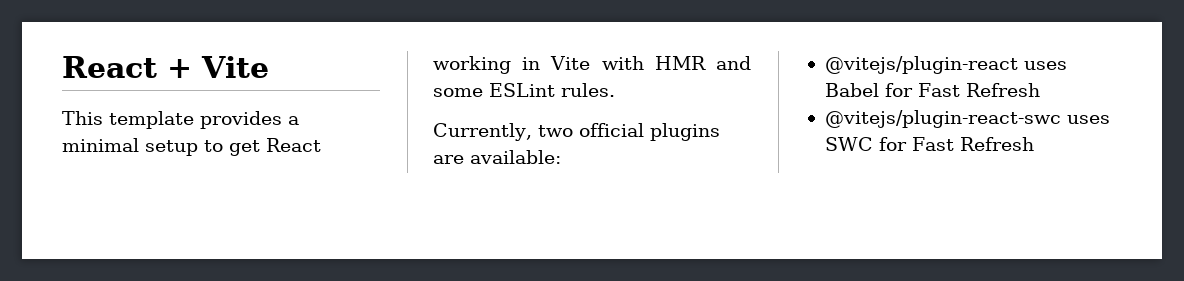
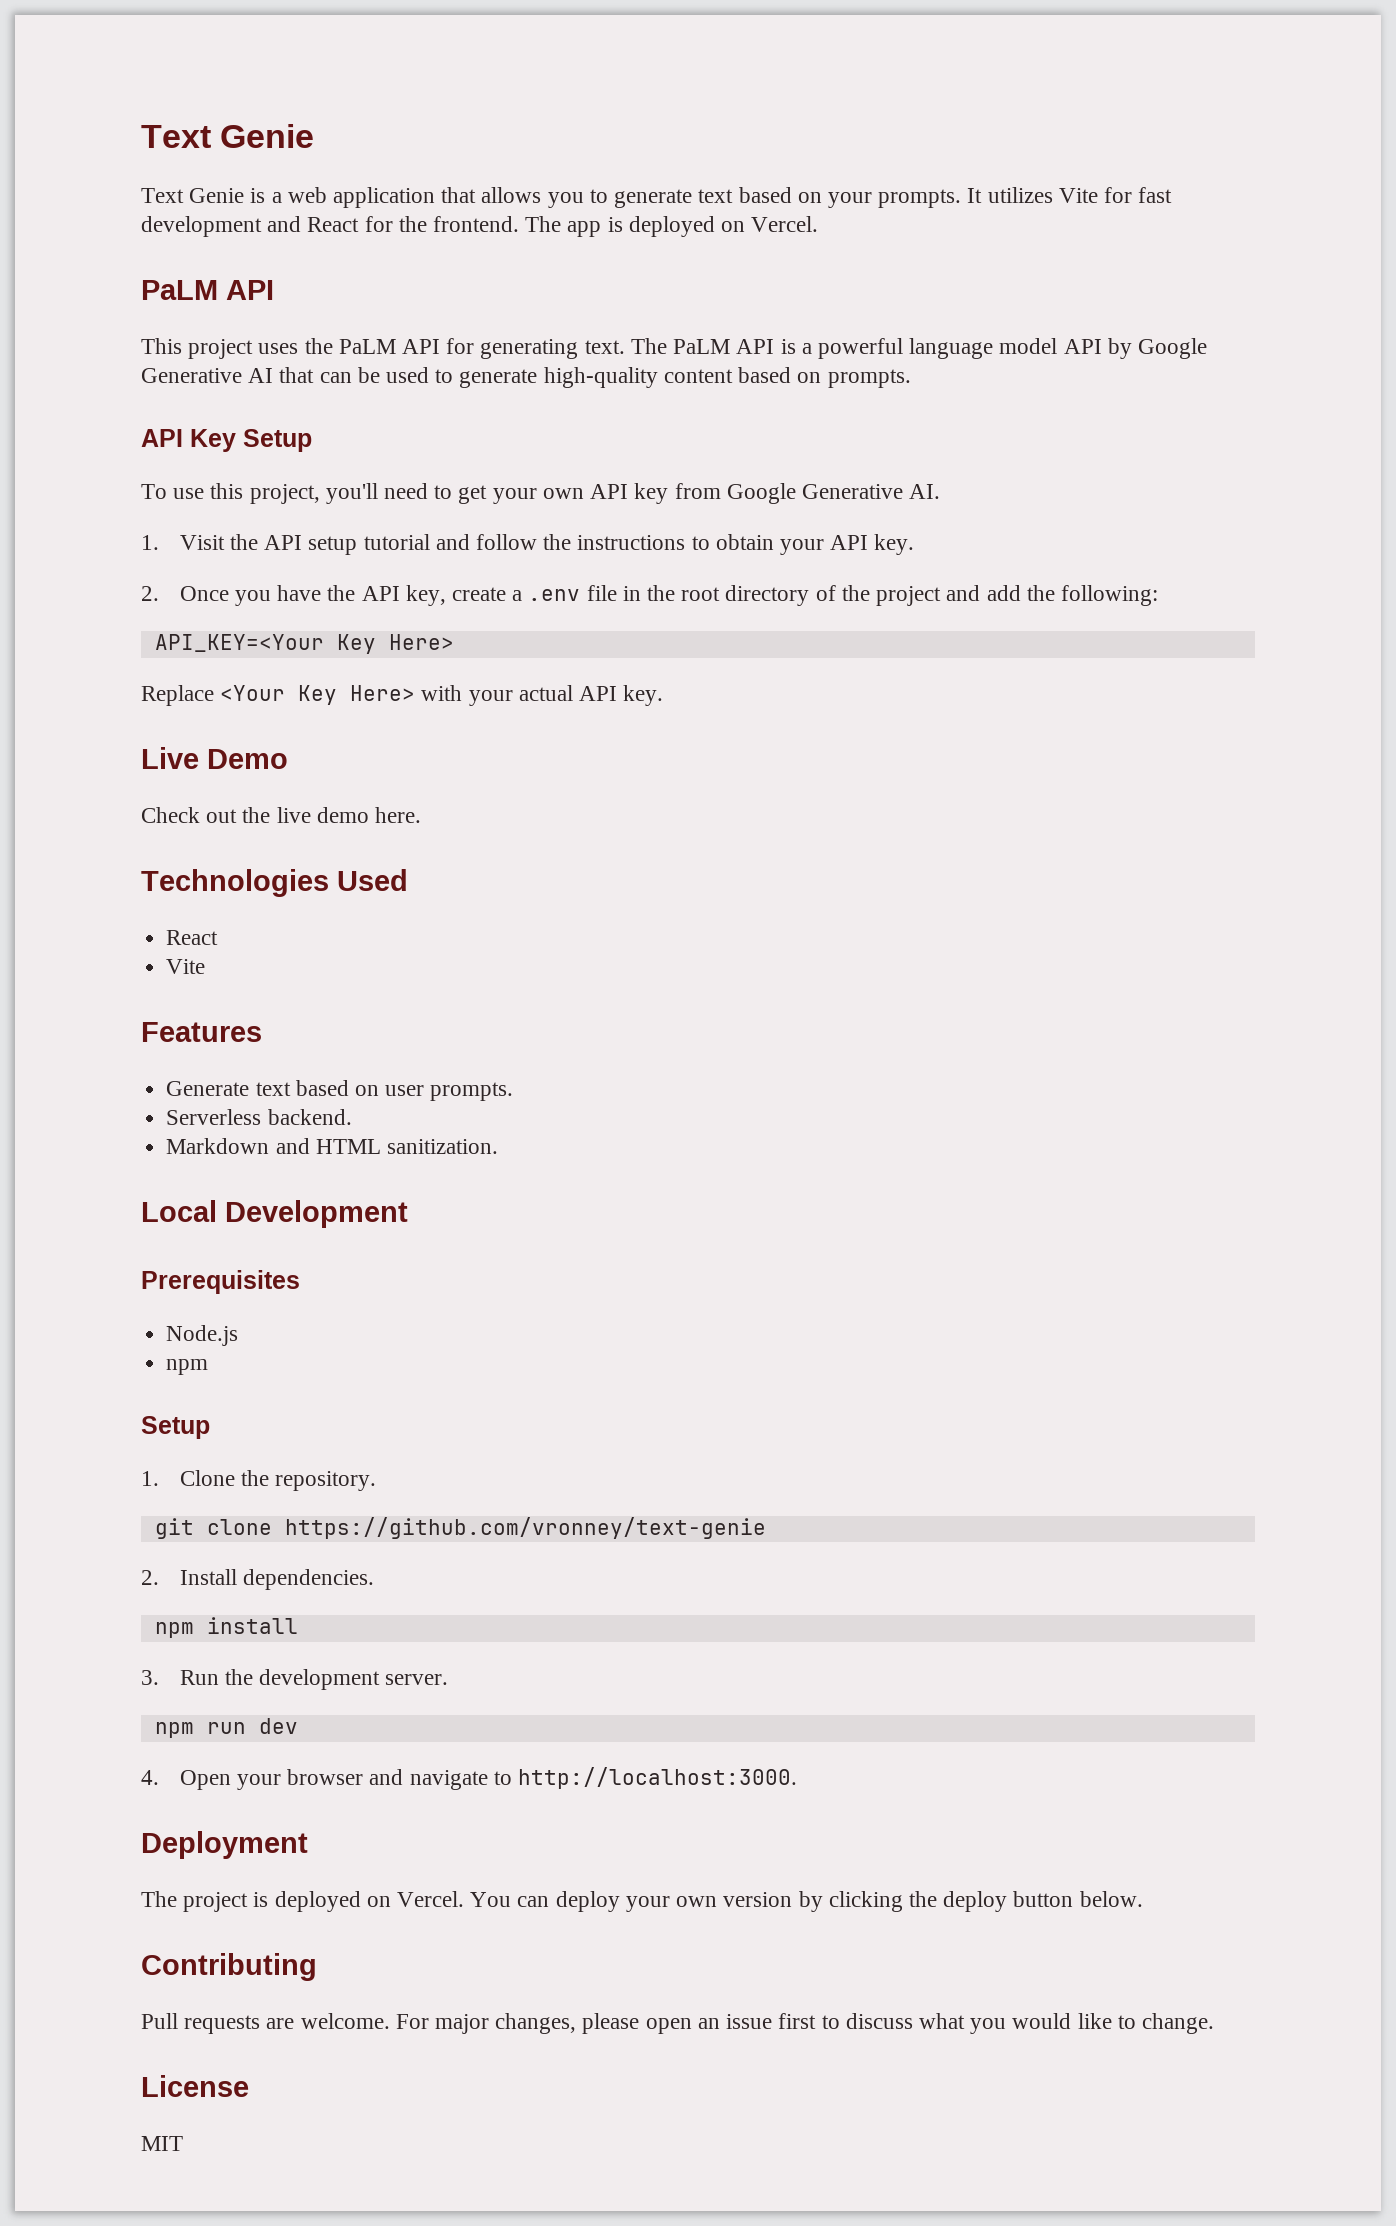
[62,56,269,78] [62,111,299,129] [62,138,321,156] [433,56,751,74] [433,83,615,97] [433,123,720,141] [433,150,561,164] [824,56,1067,74] [824,83,1040,97] [824,110,1110,128] [824,137,1034,151] React + Vite // This template provides a minimal setup to get React working in Vite with HMR and some ESLint rules. // Currently, two official plugins are available: // @vitejs/plugin-react uses Babel for Fast Refresh // @vitejs/plugin-react-swc uses SWC for Fast Refresh -> [141,124,315,148] [141,187,1173,208] [141,216,819,237] [141,280,274,300] [141,338,1207,359] [141,367,911,388] [141,429,312,452] [141,483,941,504] [141,534,915,555] [141,585,1158,606] [154,634,454,654] [141,685,664,706] [141,747,288,769] [141,807,422,823] [141,869,408,897] [166,930,219,945] [166,959,206,974] [141,1022,262,1042] [166,1080,514,1101] [166,1109,352,1125] [166,1138,498,1154] [141,1200,408,1228] [141,1270,300,1294] [166,1325,239,1346] [166,1359,209,1375] [141,1416,210,1439] [141,1470,377,1491] [154,1517,766,1539] [141,1569,374,1590] [154,1617,298,1638] [141,1669,449,1690] [154,1718,298,1738] [141,1767,798,1790] [141,1831,308,1859] [141,1891,1143,1912] [141,1953,317,1981] [141,2013,1214,2034] [141,2075,249,2097] [141,2136,183,2151] Text Genie // Text Genie is a web application that allows you to generate text based on your prompts. It utilizes Vite for fast development and React for the frontend. The app is deployed on Vercel. // PaLM API // This project uses the PaLM API for generating text. The PaLM API is a powerful language model API by Google Generative AI that can be used to generate high-quality content based on prompts. // API Key Setup // To use this project, you'll need to get your own API key from Google Generative AI. // 1. Visit the API setup tutorial and follow the instructions to obtain your API key. // 2. Once you have the API key, create a .env file in the root directory of the project and add the following: // API_KEY=<Your Key Here> // Replace <Your Key Here> with your actual API key. // Live Demo // Check out the live demo here. // Technologies Used // React // Vite // Features // Generate text based on user prompts. // Serverless backend. // Markdown and HTML sanitization. // Local Development // Prerequisites // Node.js // npm // Setup // 1. Clone the repository. // git clone https://github.com/vronney/text-genie // 2. Install dependencies. // npm install // 3. Run the development server. // npm run dev // 4. Open your browser and navigate to http://localhost:3000. // Deployment // The project is deployed on Vercel. You can deploy your own version by clicking the deploy button below. // Contributing // Pull requests are welcome. For major changes, please open an issue first to discuss what you would like to change. // License // MIT

